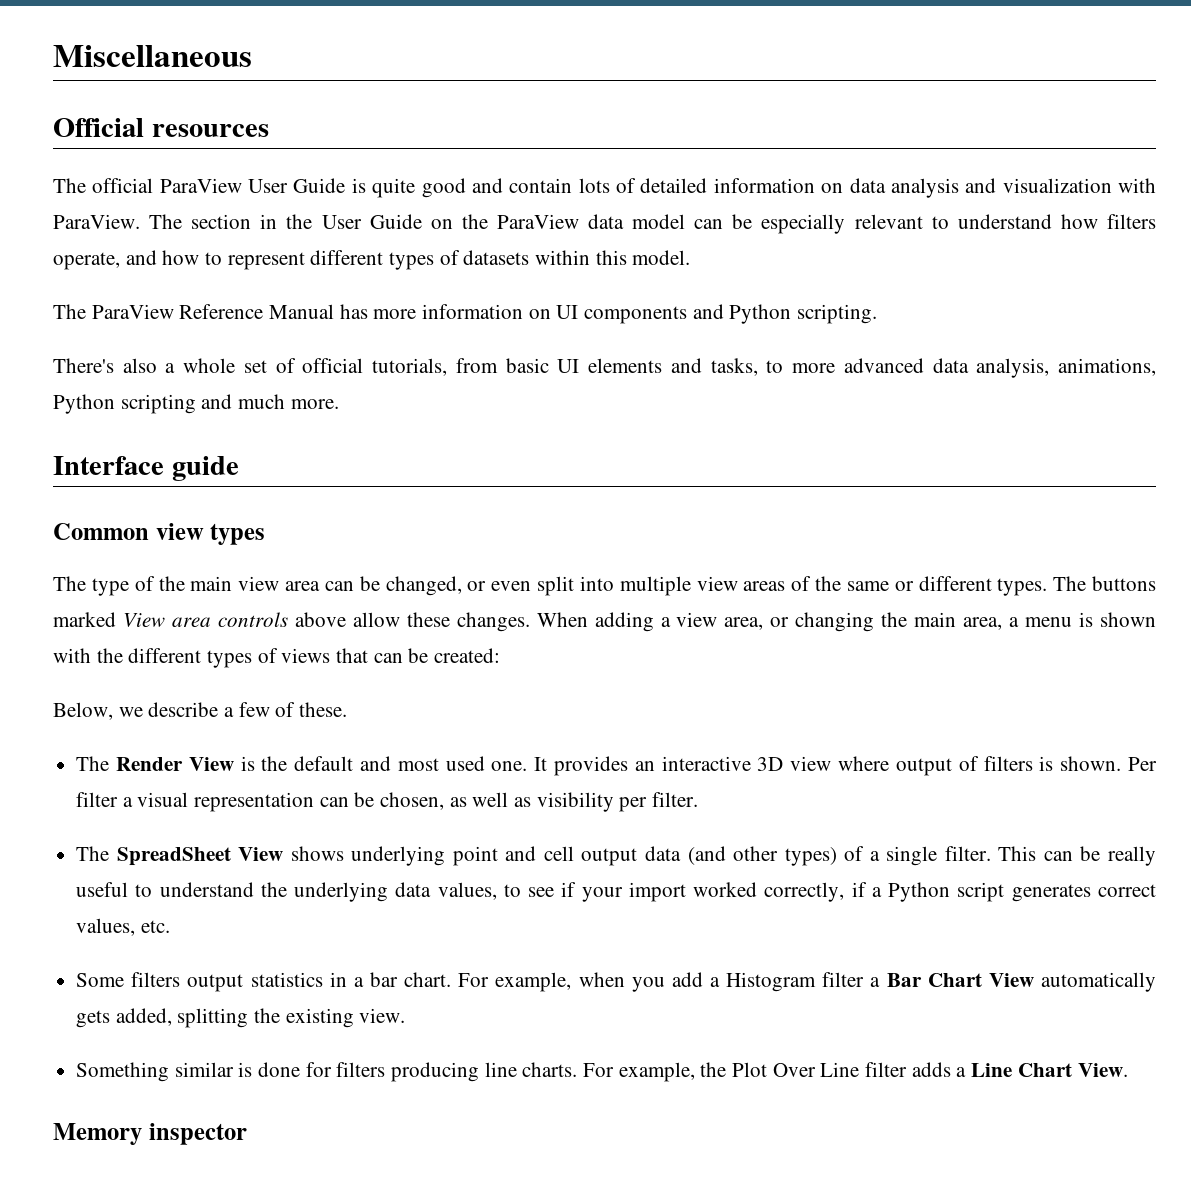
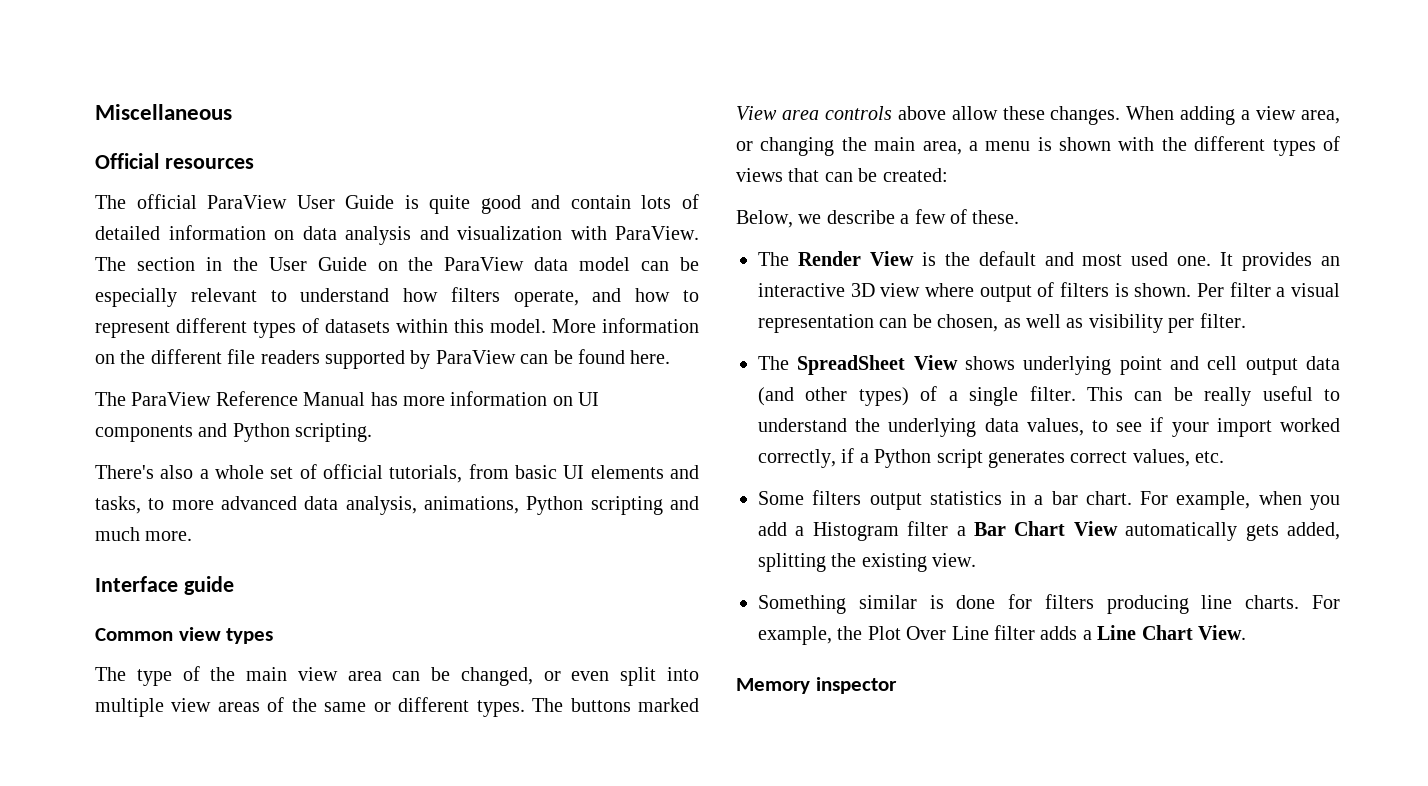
(691, 257) none -> [552,318,699,333] [95,349,671,369] More information on the different file readers supported by ParaView can be found here.

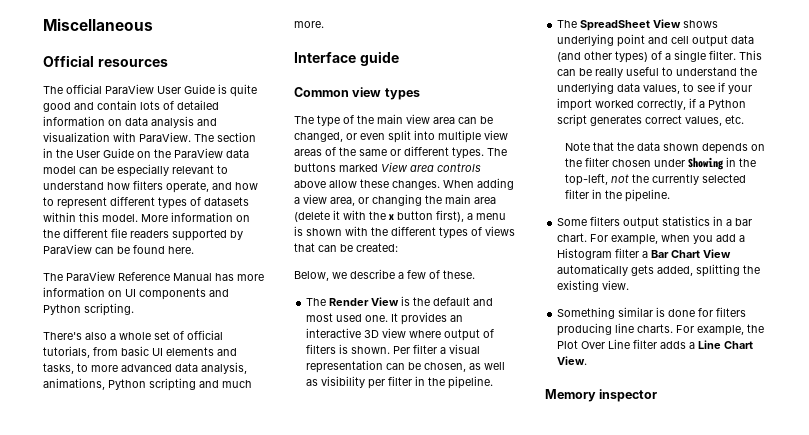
[922,141,962,155] area, -> [474,197,496,204] [294,210,464,222] area (delete it with the x button first),
[1199,313,1246,328] filter. -> [388,376,494,389] filter in the pipeline.
(1225, 457) none -> [564,142,765,154] [564,157,756,170] [564,174,746,186] [564,189,670,202] // Note that the data shown depends on the filter chosen under Showing in the top-left, not the currently selected filter in the pipeline.

